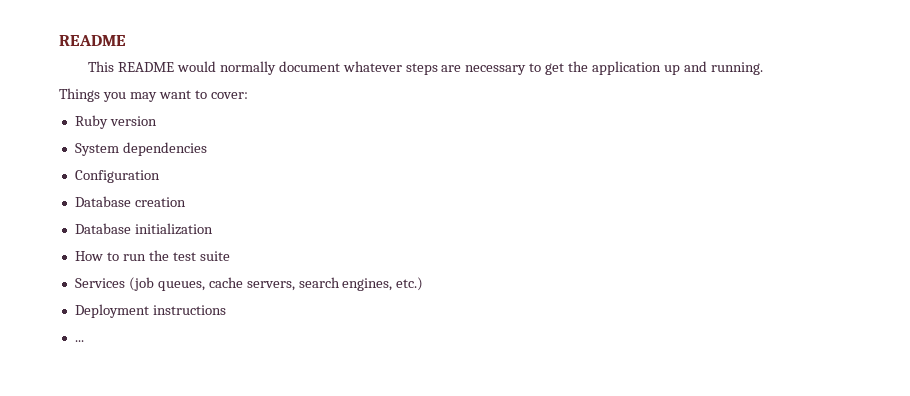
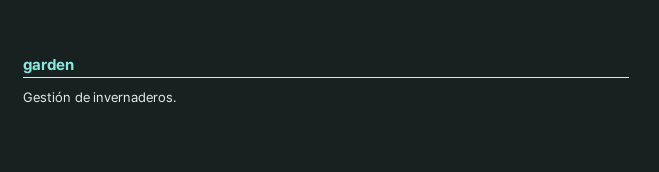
[59,35,126,46] [88,61,763,75] [59,88,248,102] [74,115,157,129] [74,142,207,156] [74,170,160,183] [74,196,186,207] [74,223,213,235] [74,250,230,261] [74,277,424,291] [74,304,226,318] [74,340,84,342] README // This README would normally document whatever steps are necessary to get the application up and running. // Things you may want to cover: // Ruby version // System dependencies // Configuration // Database creation // Database initialization // How to run the test suite // Services (job queues, cache servers, search engines, etc.) // Deployment instructions // ... -> [23,59,74,74] [23,91,177,103] garden // Gestión de invernaderos.

